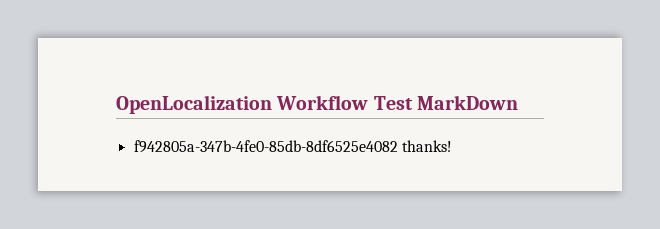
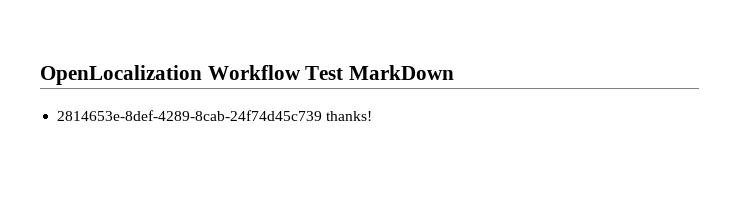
[133,140,398,153] f942805a-347b-4fe0-85db-8df6525e4082 -> [57,110,323,121] 2814653e-8def-4289-8cab-24f74d45c739

